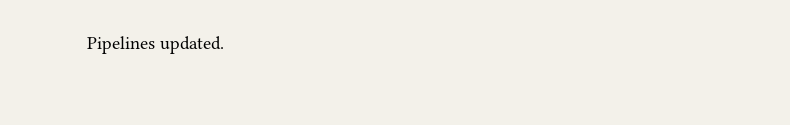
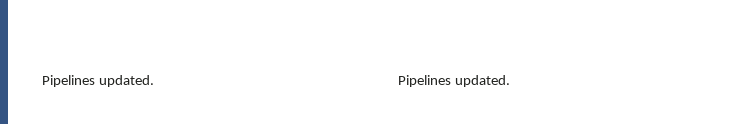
[87,36,224,54] Pipelines updated. -> [42,75,154,87] [398,75,510,87] Pipelines updated. // Pipelines updated.

